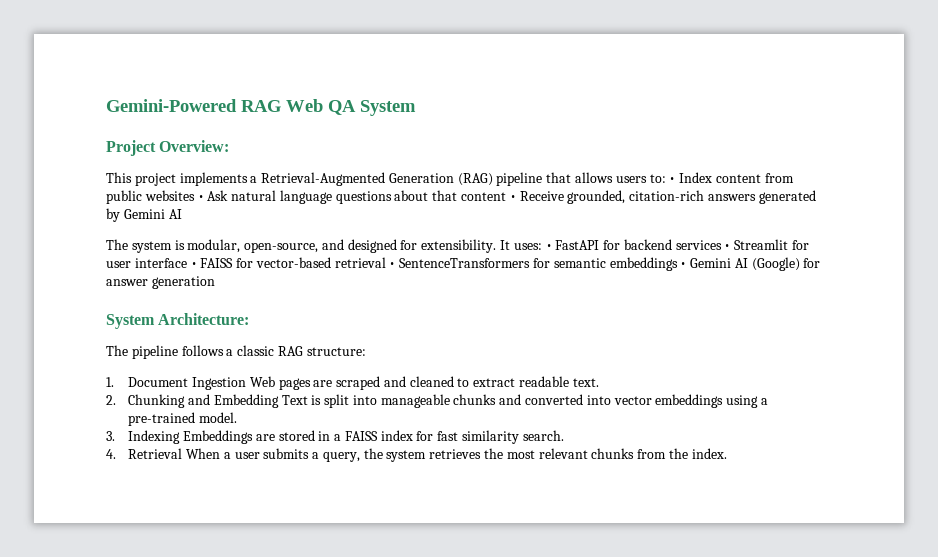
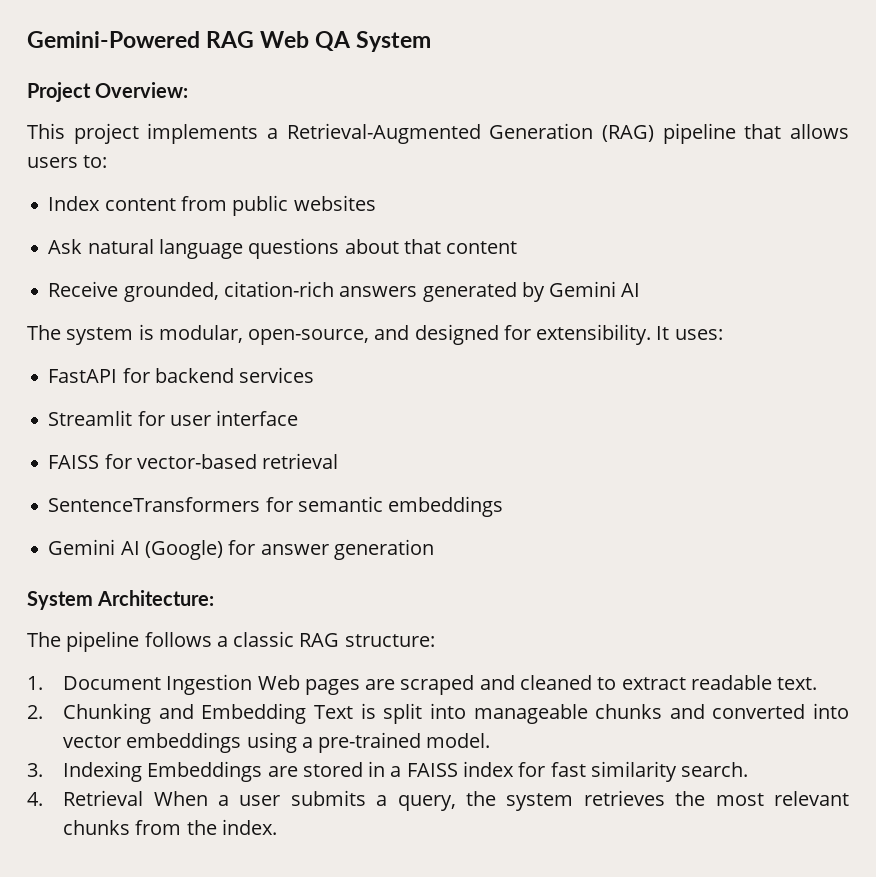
[669,177,676,183] • -> (108, 161) //
[197,195,204,201] • -> (376, 203) //
[509,195,516,201] • -> (518, 247) //
[545,244,552,250] • -> (723, 334) //
[724,244,731,250] • -> (315, 375) //
[190,262,197,268] • -> (299, 418) //
[389,262,396,268] • -> (339, 461) //
[680,262,687,268] • -> (504, 506) //

